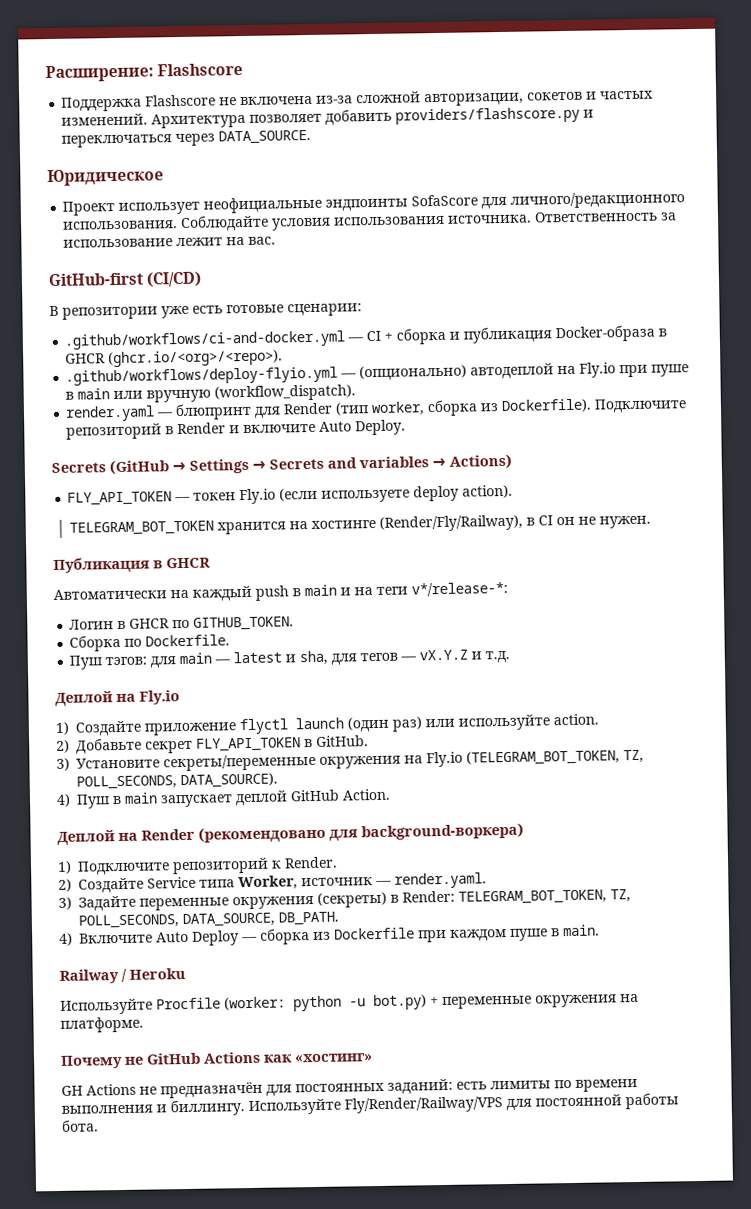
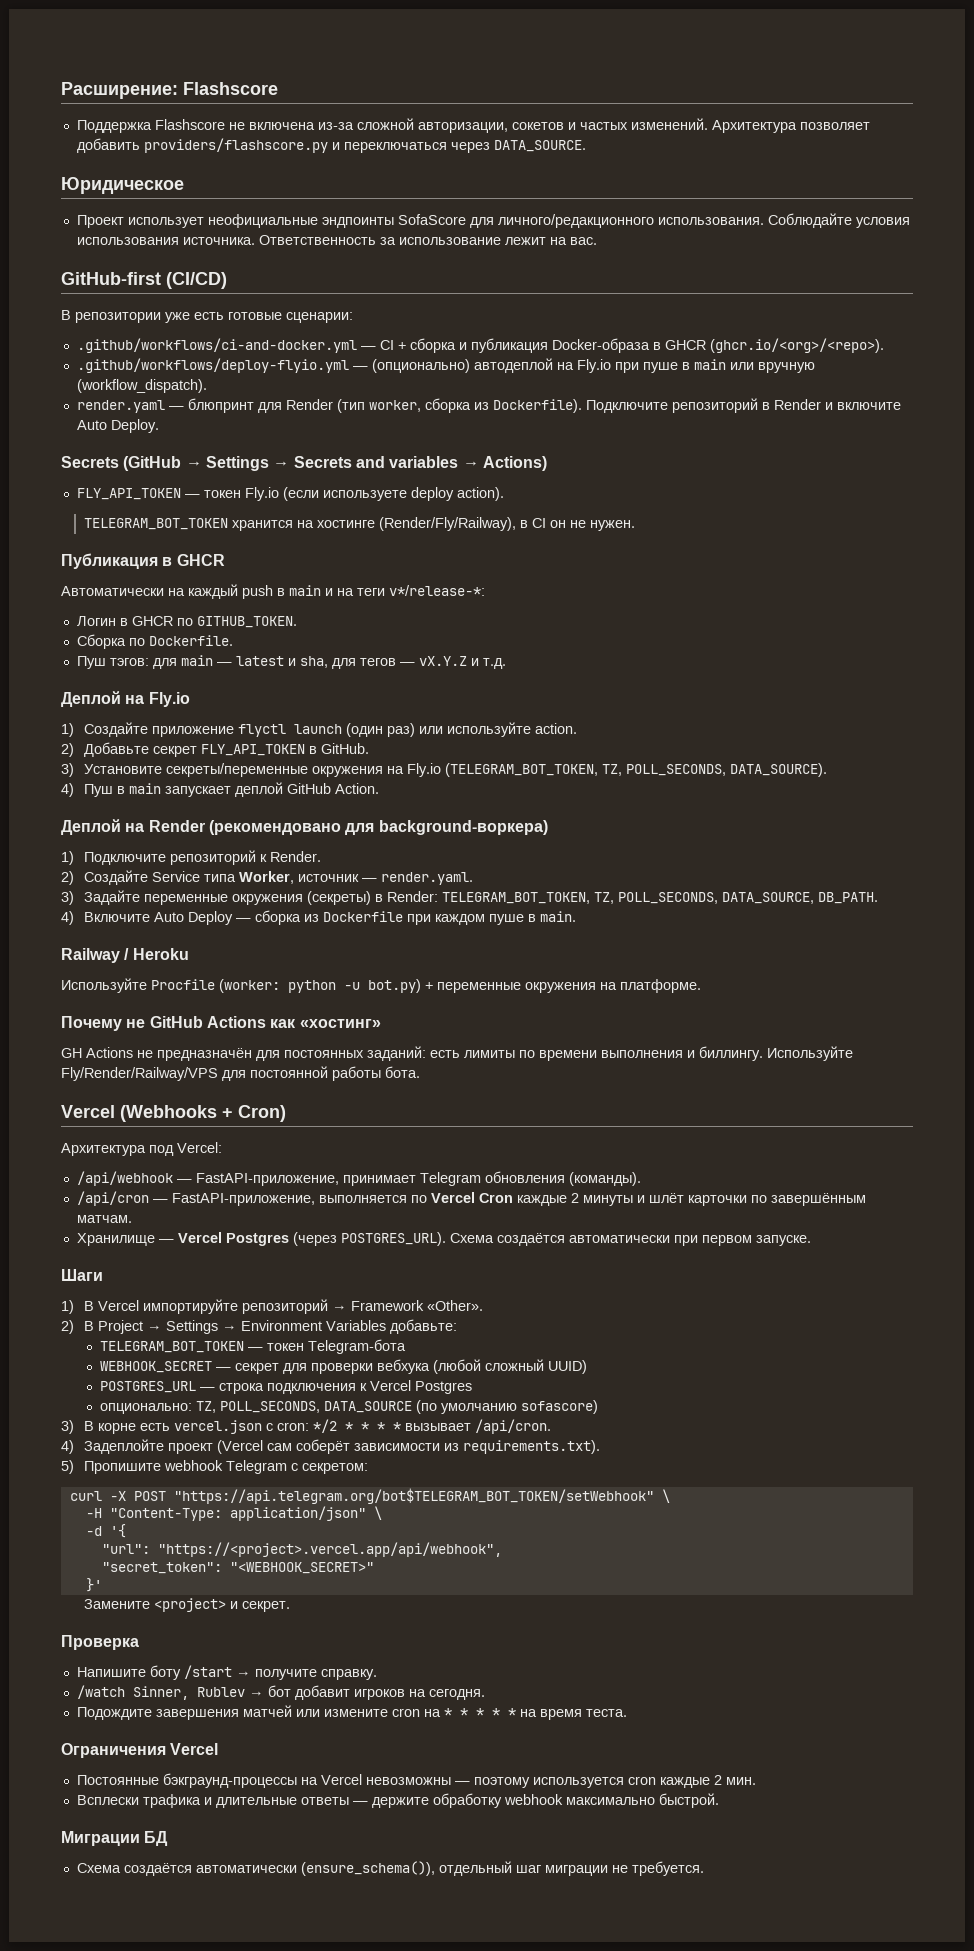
(99, 1125) none -> [61,1105,286,1122] [61,1142,222,1156] [76,1171,641,1186] [76,1191,866,1206] [76,1215,132,1223] [76,1232,811,1246] [61,1269,103,1281] [61,1299,484,1314] [61,1319,458,1334] [100,1339,407,1354] [100,1359,588,1374] [100,1380,473,1394] [100,1400,599,1414] [61,1419,552,1434] [61,1439,601,1454] [61,1460,369,1474] [69,1488,670,1504] [85,1506,382,1521] [85,1524,126,1538] [101,1542,502,1557] [101,1562,374,1574] [85,1578,102,1592] [84,1598,291,1612] [61,1635,139,1650] [76,1665,377,1680] [76,1685,485,1700] [76,1705,627,1720] [61,1743,219,1758] [76,1773,756,1788] [76,1793,719,1808] [61,1831,169,1846] [76,1861,704,1876] // Vercel (Webhooks + Cron) // Архитектура под Vercel: // /api/webhook — FastAPI-приложение, принимает Telegram обновления (команды). // /api/cron — FastAPI-приложение, выполняется по Vercel Cron каждые 2 минуты и шлёт карточки по завершённым матчам. // Хранилище — Vercel Postgres (через POSTGRES_URL). Схема создаётся автоматически при первом запуске. // Шаги // 1) В Vercel импортируйте репозиторий → Framework «Other». // 2) В Project → Settings → Environment Variables добавьте: // TELEGRAM_BOT_TOKEN — токен Telegram-бота // WEBHOOK_SECRET — секрет для проверки вебхука (любой сложный UUID) // POSTGRES_URL — строка подключения к Vercel Postgres // опционально: TZ, POLL_SECONDS, DATA_SOURCE (по умолчанию sofascore) // 3) В корне есть vercel.json с cron: */2 * * * * вызывает /api/cron. // 4) Задеплойте проект (Vercel сам соберёт зависимости из requirements.txt). // 5) Пропишите webhook Telegram с секретом: // curl -X POST "https://api.telegram.org/bot$TELEGRAM_BOT_TOKEN/setWebhook" \ // -H "Content-Type: application/json" \ // -d '{ // "url": "https://<project>.vercel.app/api/webhook", // "secret_token": "<WEBHOOK_SECRET>" // }' // Замените <project> и секрет. // Проверка // Напишите боту /start → получите справку. // /watch Sinner, Rublev → бот добавит игроков на сегодня. // Подождите завершения матчей или измените cron на * * * * * на время теста. // Ограничения Vercel // Постоянные бэкграунд-процессы на Vercel невозможны — поэтому используется cron каждые 2 мин. // Всплески трафика и длительные ответы — держите обработку webhook максимально быстрой. // Миграции БД // Схема создаётся автоматически (ensure_schema()), отдельный шаг миграции не требуется.

